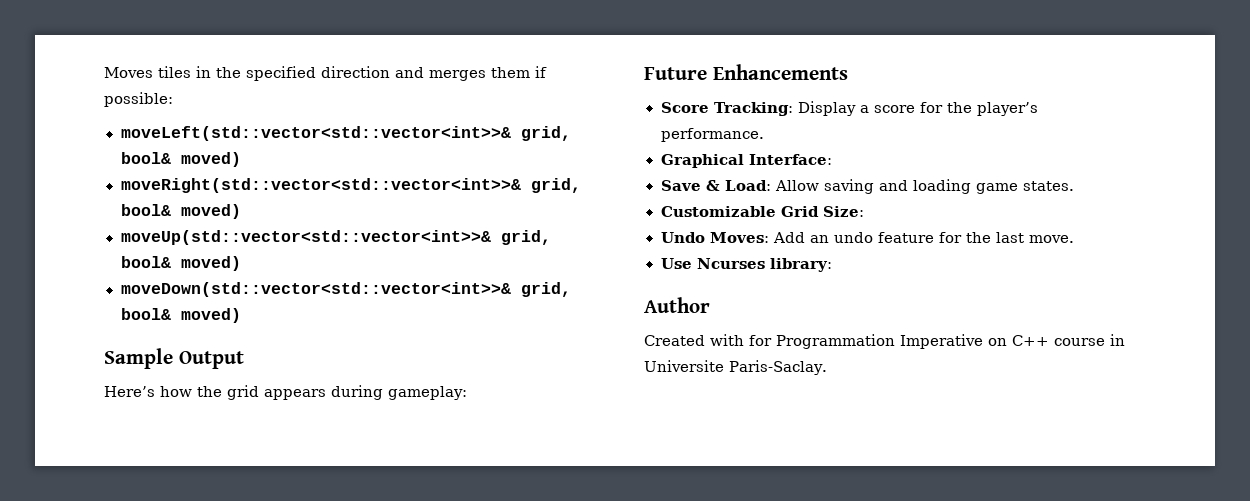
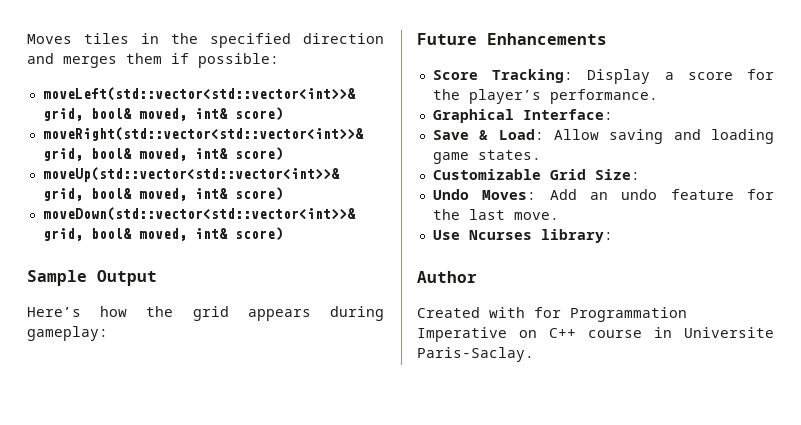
[180,152,241,167] moved) -> [138,107,283,121] moved, int& score)
[180,204,241,219] moved) -> [138,147,283,161] moved, int& score)
[180,256,241,271] moved) -> [138,187,283,201] moved, int& score)
[180,308,241,323] moved) -> [138,227,283,241] moved, int& score)

